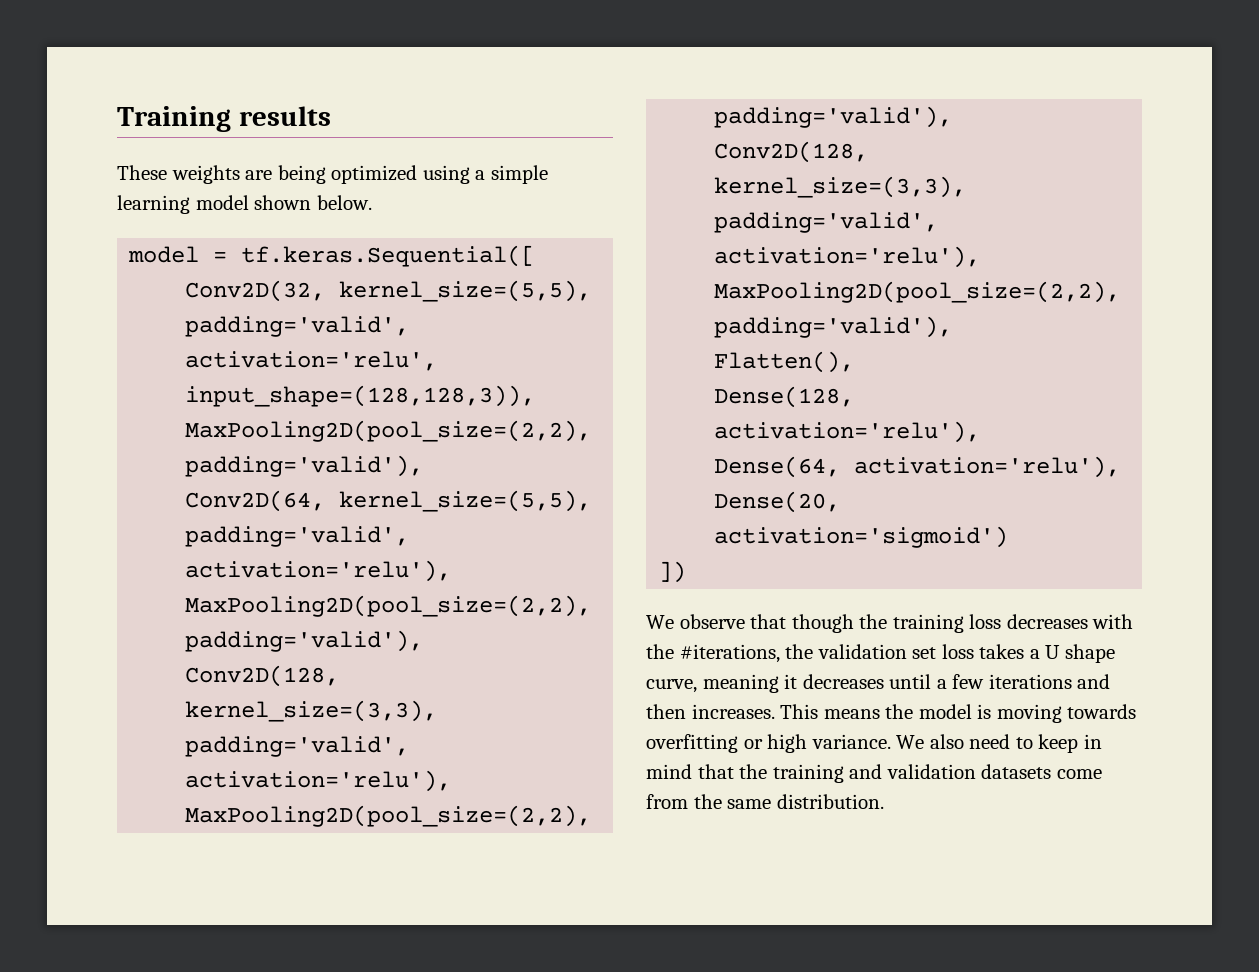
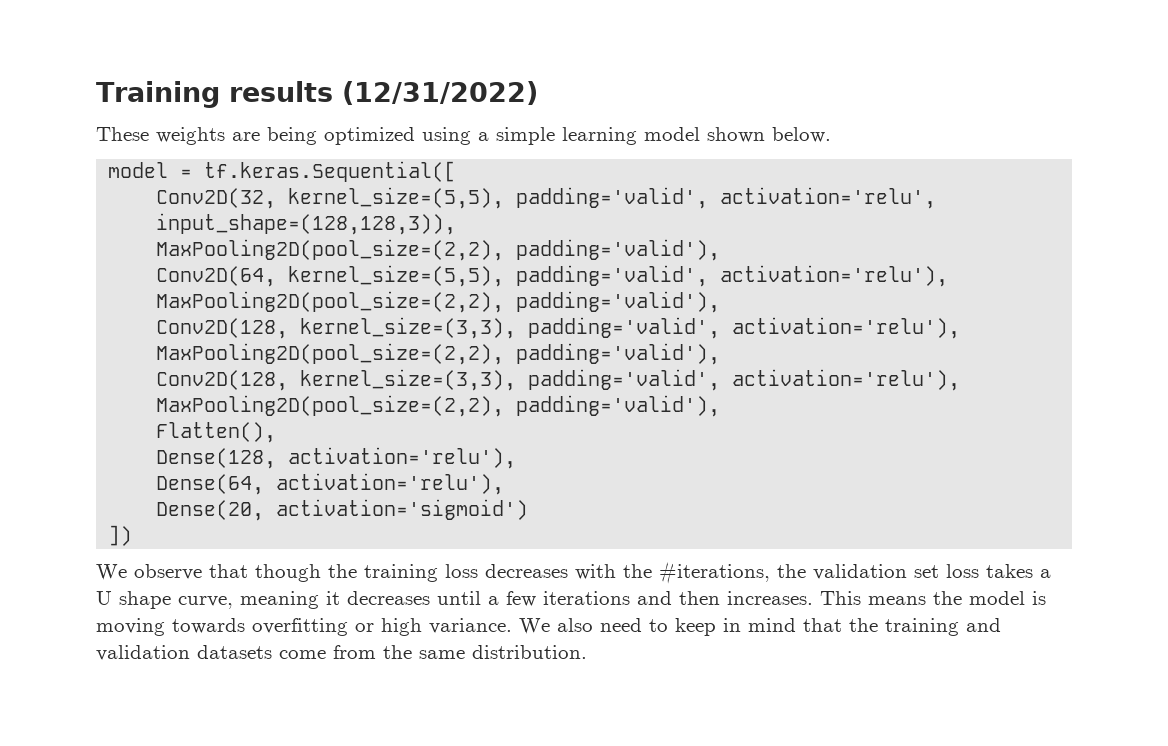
(331, 116) none -> [341,81,538,105] (12/31/2022)

